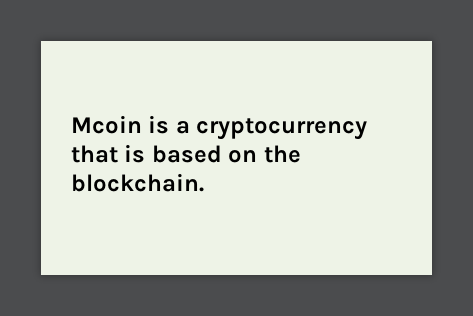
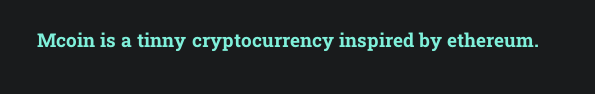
[196,118,368,140] [71,144,301,163] [71,173,204,192] cryptocurrency that is based on the blockchain. -> [137,32,539,52] tinny cryptocurrency inspired by ethereum.

